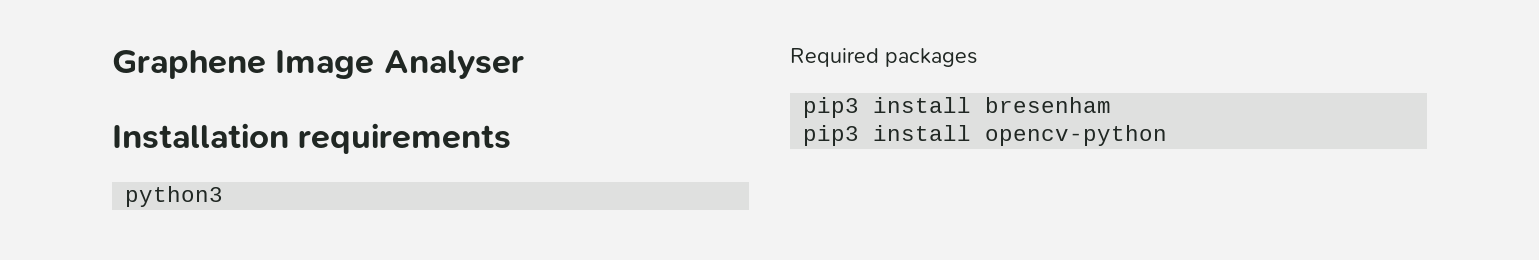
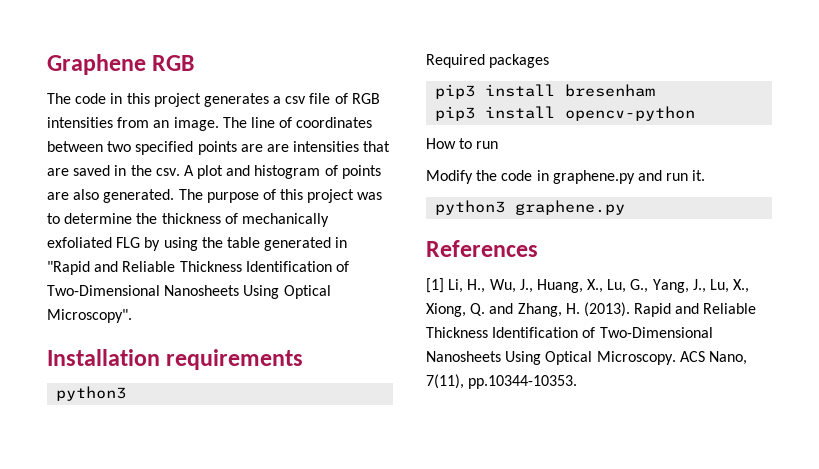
[275,50,524,79] Image Analyser -> [152,55,195,71] [47,93,380,107] [47,117,373,131] [47,141,391,155] [47,165,381,179] [47,189,383,203] [47,213,329,227] [47,237,348,251] [47,261,349,275] [47,285,331,299] [47,309,132,323] RGB // The code in this project generates a csv file of RGB intensities from an image. The line of coordinates between two specified points are are intensities that are saved in the csv. A plot and histogram of points are also generated. The purpose of this project was to determine the thickness of mechanically exfoliated FLG by using the table generated in "Rapid and Reliable Thickness Identification of Two-Dimensional Nanosheets Using Optical Microscopy".
(1168, 135) none -> [426,138,499,149] [426,170,706,184] [435,200,626,215] [426,240,538,257] [426,278,750,293] [426,302,757,317] [426,327,713,338] [426,351,747,365] [426,374,578,389] // How to run // Modify the code in graphene.py and run it. // python3 graphene.py // References // [1] Li, H., Wu, J., Huang, X., Lu, G., Yang, J., Lu, X., Xiong, Q. and Zhang, H. (2013). Rapid and Reliable Thickness Identification of Two-Dimensional Nanosheets Using Optical Microscopy. ACS Nano, 7(11), pp.10344-10353.

